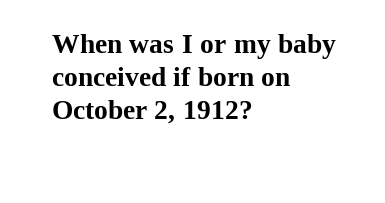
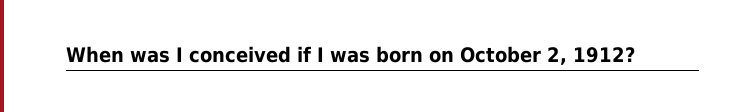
[200,34,337,59] [52,67,192,86] or my baby conceived if -> [189,46,370,63] conceived if I was

